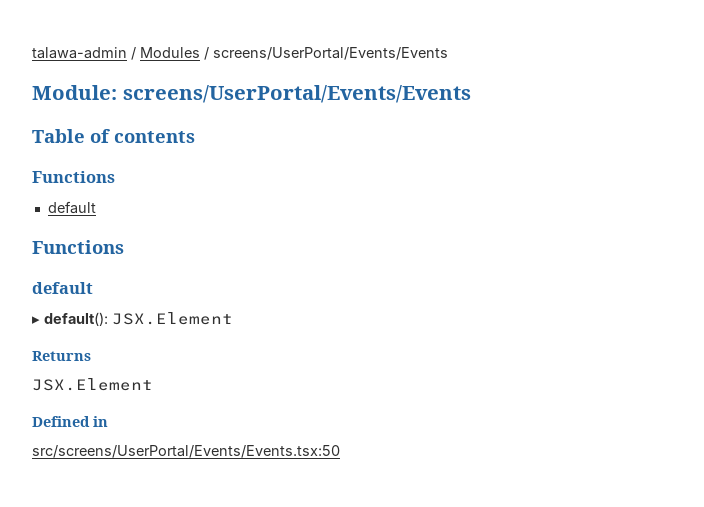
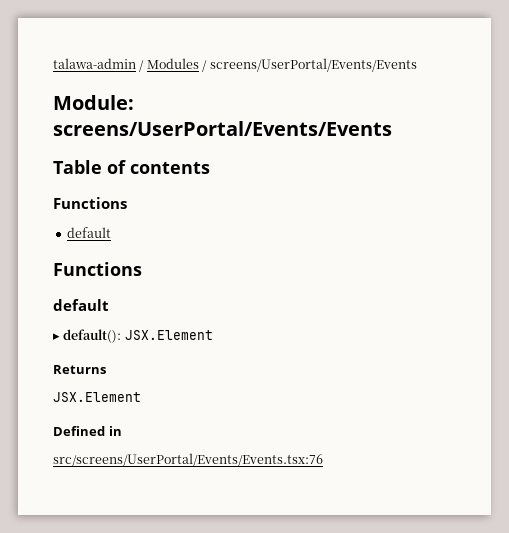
[32,445,340,458] src/screens/UserPortal/Events/Events.tsx:50 -> [53,453,323,467] src/screens/UserPortal/Events/Events.tsx:76

